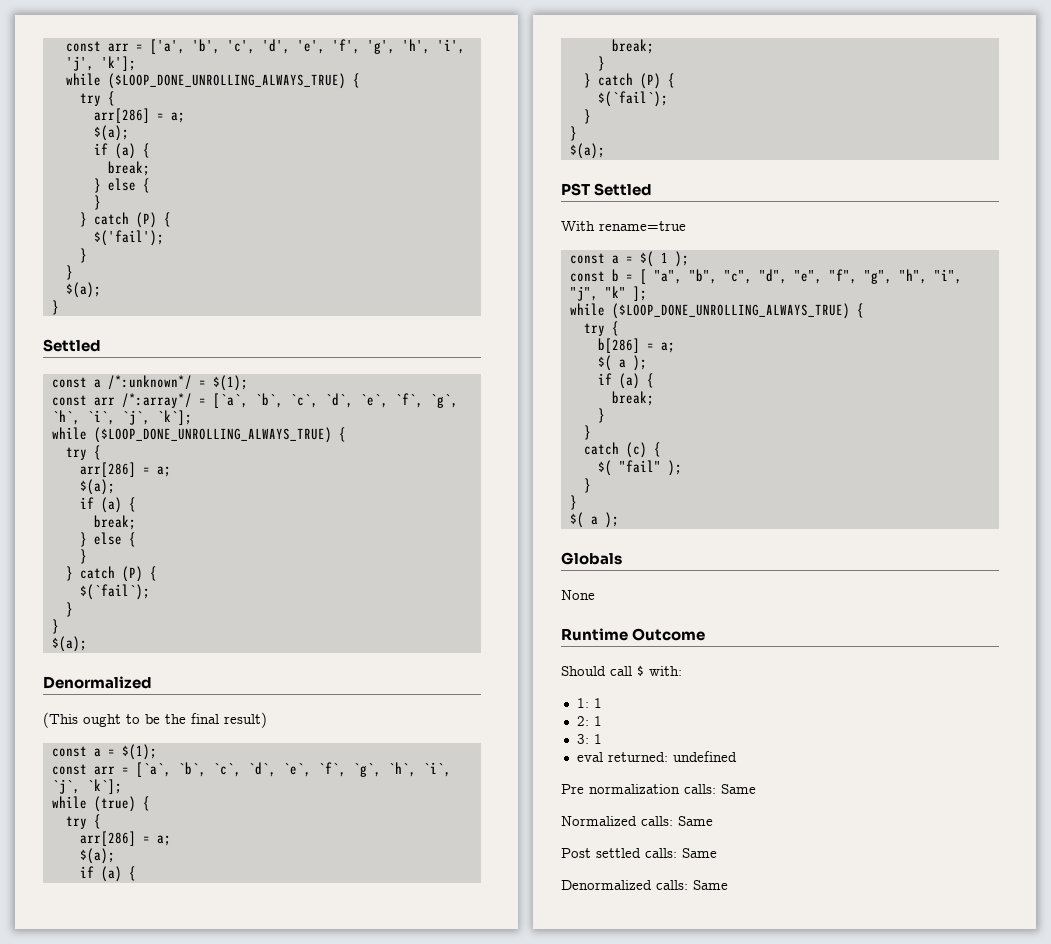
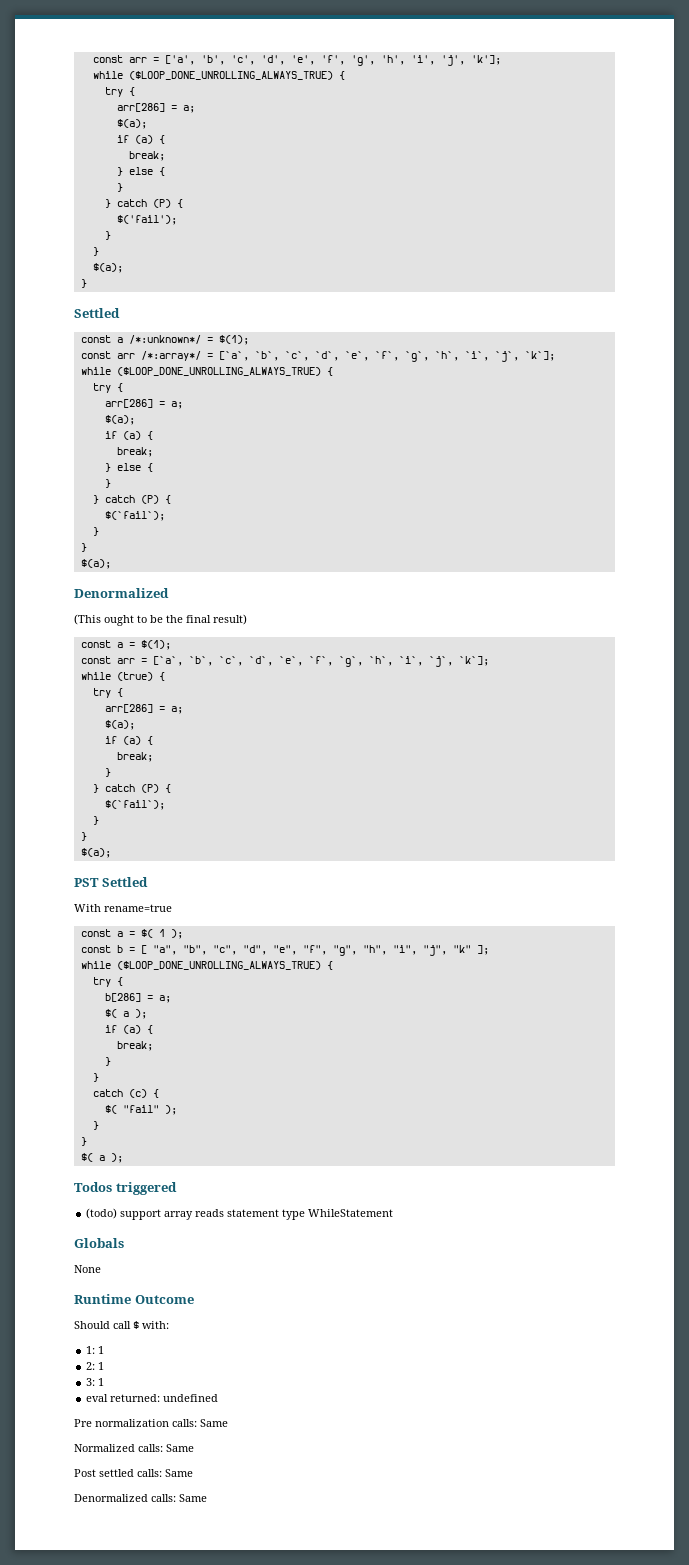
(619, 520) none -> [74,1182,177,1195] [86,1208,394,1220] // Todos triggered // (todo) support array reads statement type WhileStatement

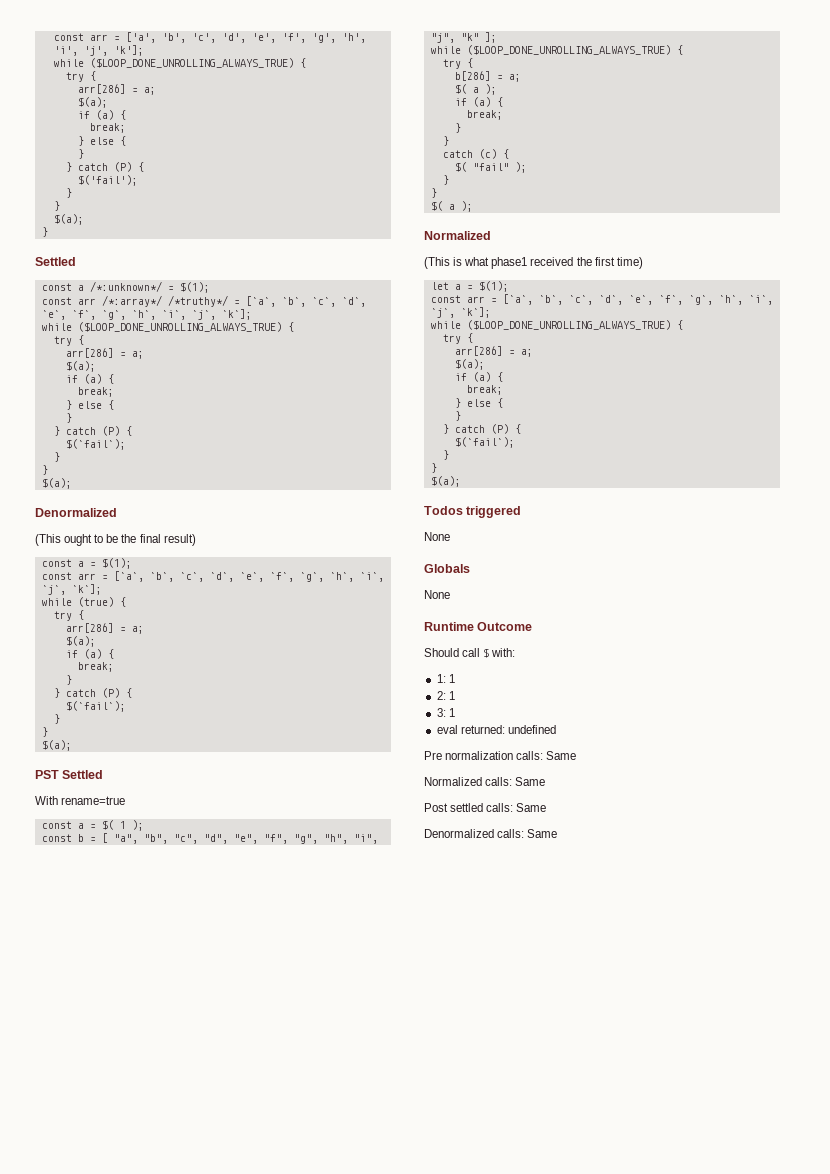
(201, 356) none -> [167,295,228,307] /*truthy*/
[74,1182,177,1195] [86,1208,394,1220] Todos triggered // (todo) support array reads statement type WhileStatement -> [424,231,491,240] [424,257,643,269] [430,281,509,292] [430,294,773,305] [430,307,491,318] [430,320,683,330] [442,333,473,344] [454,346,533,357] [454,359,485,370] [454,372,503,382] [466,385,503,395] [454,398,503,408] [454,411,461,421] [442,424,521,434] [454,437,515,448] [442,450,449,460] [430,463,437,473] [430,476,461,487] [424,506,522,518] [424,532,450,541] Normalized // (This is what phase1 received the first time) // let a = $(1); // const arr = [`a`, `b`, `c`, `d`, `e`, `f`, `g`, `h`, `i`, `j`, `k`]; // while ($LOOP_DONE_UNROLLING_ALWAYS_TRUE) { // try { // arr[286] = a; // $(a); // if (a) { // break; // } else { // } // } catch (P) { // $(`fail`); // } // } // $(a); // Todos triggered // None

